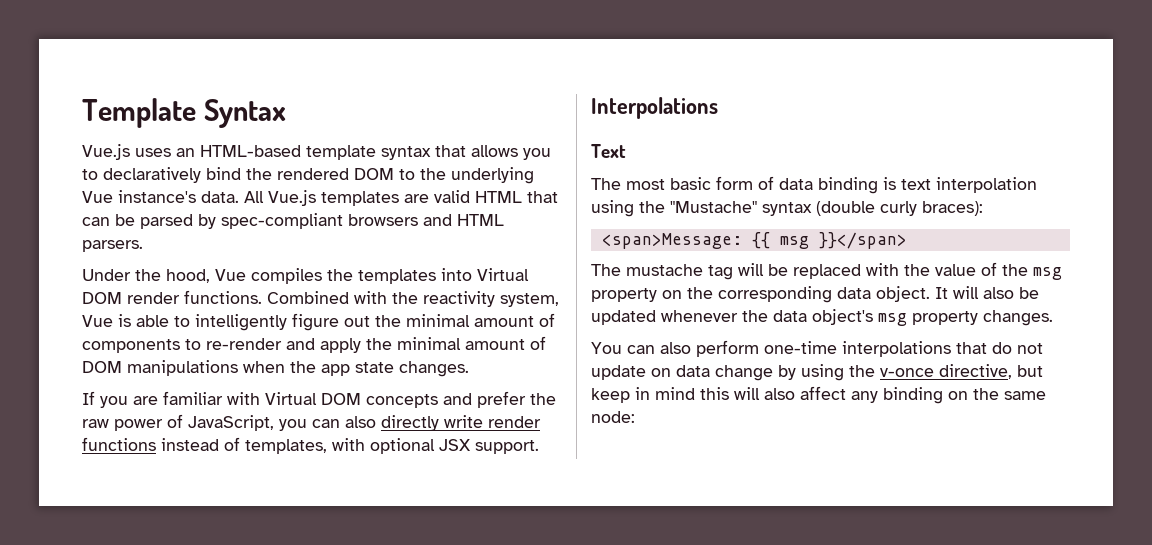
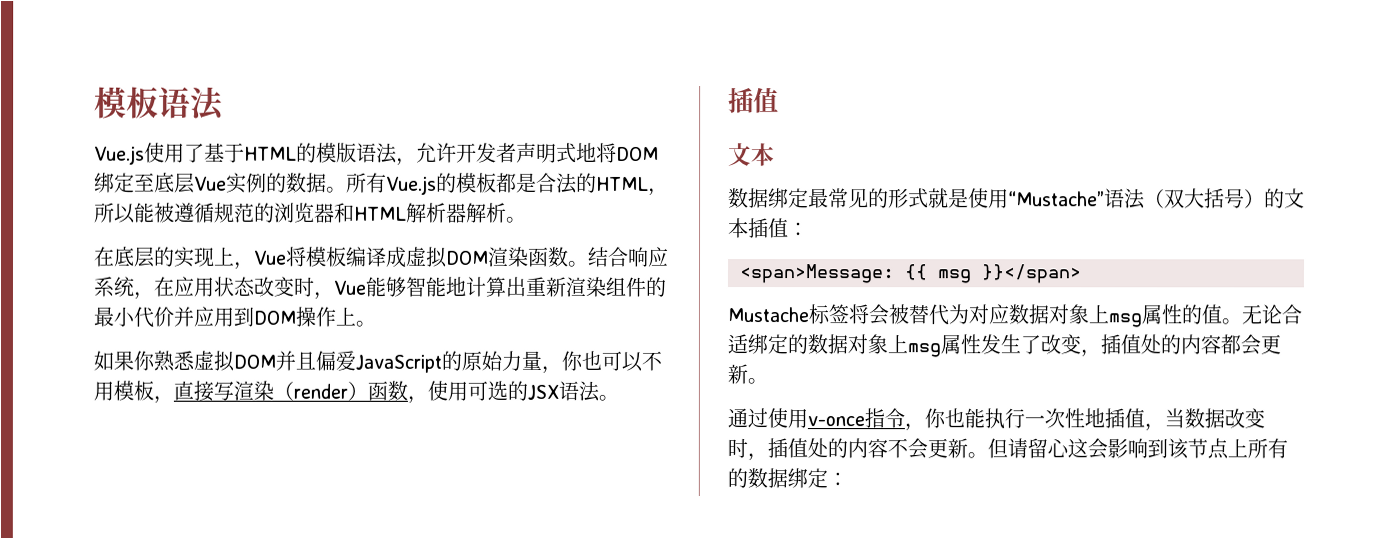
[82,98,286,128] [82,144,551,160] [82,167,534,184] [82,190,558,206] [82,213,504,229] [82,240,143,252] [82,268,529,284] [82,290,559,307] [82,313,555,331] [82,336,546,353] [82,360,469,377] [82,391,556,408] [82,414,541,431] [82,437,539,454] [591,97,718,119] [591,144,626,158] [591,176,1037,194] [591,200,983,217] [601,232,907,249] [591,262,1062,280] [591,286,1039,303] [591,309,1053,326] [591,340,1043,357] [591,364,1043,381] [591,386,1046,404] [591,411,635,423] Template Syntax // Vue.js uses an HTML-based template syntax that allows you to declaratively bind the rendered DOM to the underlying Vue instance's data. All Vue.js templates are valid HTML that can be parsed by spec-compliant browsers and HTML parsers. // Under the hood, Vue compiles the templates into Virtual DOM render functions. Combined with the reactivity system, Vue is able to intelligently figure out the minimal amount of components to re-render and apply the minimal amount of DOM manipulations when the app state changes. // If you are familiar with Virtual DOM concepts and prefer the raw power of JavaScript, you can also directly write render functions instead of templates, with optional JSX support. // Interpolations // Text // The most basic form of data binding is text interpolation using the "Mustache" syntax (double curly braces): // <span>Message: {{ msg }}</span> // The mustache tag will be replaced with the value of the msg property on the corresponding data object. It will also be updated whenever the data object's msg property changes. // You can also perform one-time interpolations that do not update on data change by using the v-once directive, but keep in mind this will also affect any binding on the same node: -> [94,86,225,121] [94,142,659,166] [94,172,669,196] [94,202,527,224] [94,246,669,270] [93,276,666,300] [93,306,376,328] [93,350,662,374] [93,380,619,404] [728,87,779,114] [728,143,775,167] [728,188,1305,210] [728,218,809,239] [739,264,1082,284] [727,304,1302,328] [727,334,1281,358] [727,364,768,385] [727,408,1265,432] [727,438,1288,462] [727,468,848,489] 模板语法 // Vue.js使用了基于HTML的模版语法，允许开发者声明式地将DOM绑定至底层Vue实例的数据。所有Vue.js的模板都是合法的HTML，所以能被遵循规范的浏览器和HTML解析器解析。 // 在底层的实现上，Vue将模板编译成虚拟DOM渲染函数。结合响应系统，在应用状态改变时，Vue能够智能地计算出重新渲染组件的最小代价并应用到DOM操作上。 // 如果你熟悉虚拟DOM并且偏爱JavaScript的原始力量，你也可以不用模板，直接写渲染（render）函数，使用可选的JSX语法。 // 插值 // 文本 // 数据绑定最常见的形式就是使用“Mustache”语法（双大括号）的文本插值： // <span>Message: {{ msg }}</span> // Mustache标签将会被替代为对应数据对象上msg属性的值。无论合适绑定的数据对象上msg属性发生了改变，插值处的内容都会更新。 // 通过使用v-once指令，你也能执行一次性地插值，当数据改变时，插值处的内容不会更新。但请留心这会影响到该节点上所有的数据绑定：

